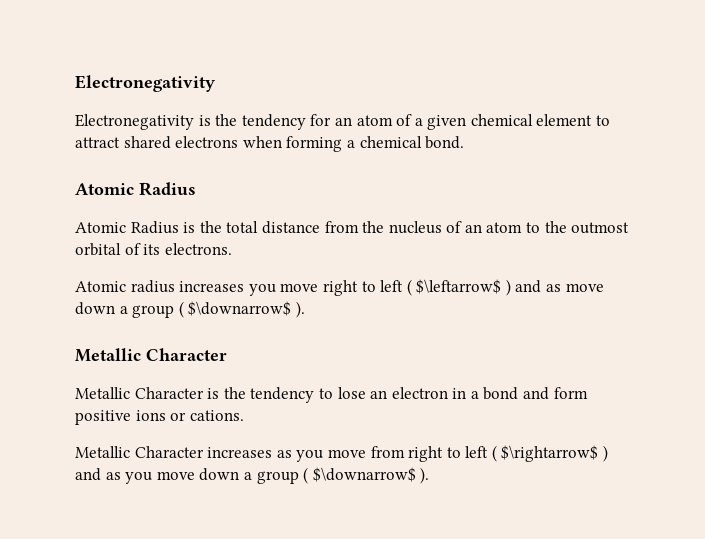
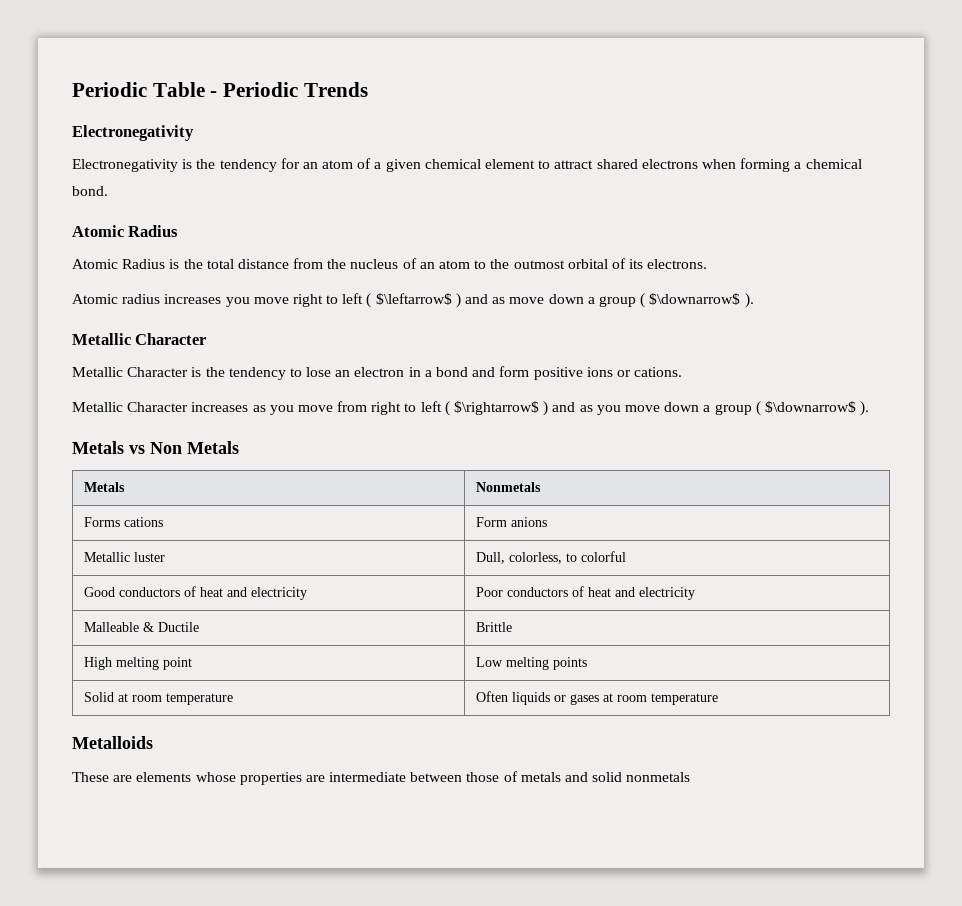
(75, 83) none -> [72,82,368,97] Periodic Table - Periodic Trends //
(430, 475) none -> [72,441,239,454] [83,482,125,492] [475,482,541,492] [83,517,163,527] [475,517,547,527] [83,552,165,562] [475,551,626,564] [83,586,307,600] [475,586,695,600] [83,622,199,632] [475,622,512,632] [83,657,192,670] [475,657,587,670] [83,692,233,705] [475,691,718,705] [72,736,153,749] [72,771,691,785] // Metals vs Non Metals // Metals | Nonmetals // Forms cations | Form anions // Metallic luster | Dull, colorless, to colorful // Good conductors of heat and electricity | Poor conductors of heat and electricity // Malleable & Ductile | Brittle // High melting point | Low melting points // Solid at room temperature | Often liquids or gases at room temperature // Metalloids // These are elements whose properties are intermediate between those of metals and solid nonmetals

